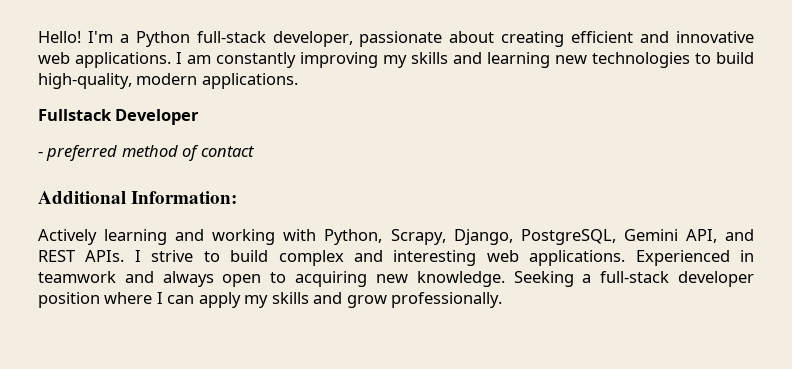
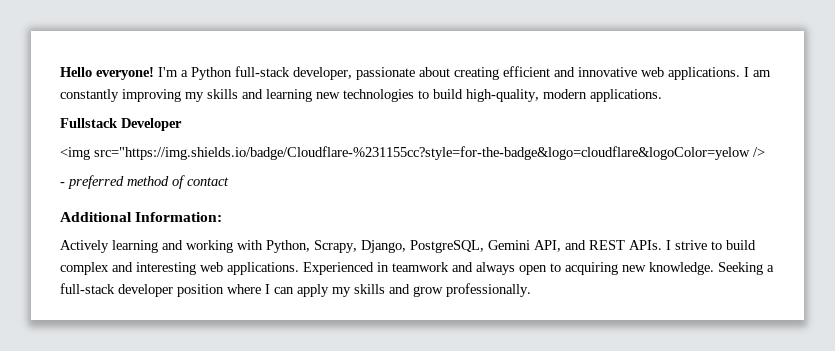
[38,31,81,43] Hello! -> [60,67,154,80] Hello everyone!
(200, 117) none -> [60,146,765,160] // <img src="https://img.shields.io/badge/Cloudflare-%231155cc?style=for-the-badge&logo=cloudflare&logoColor=yelow />

